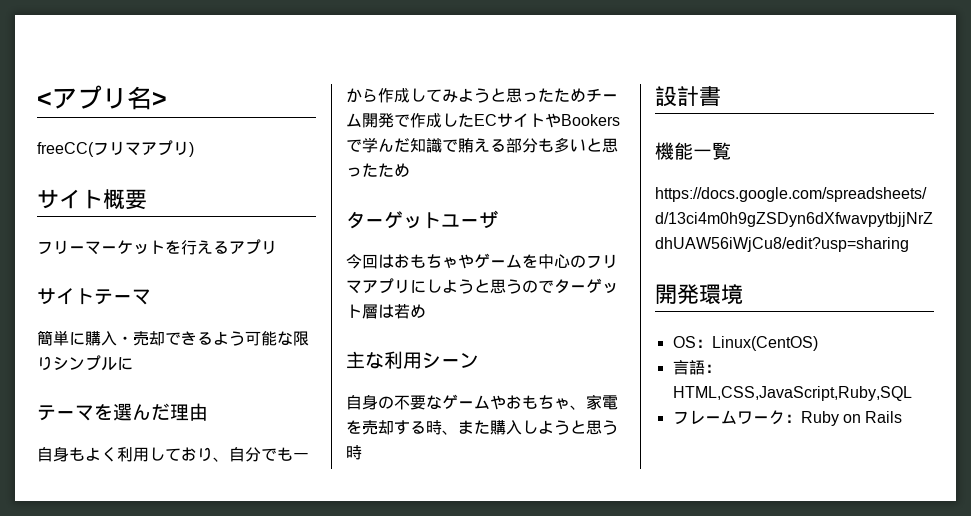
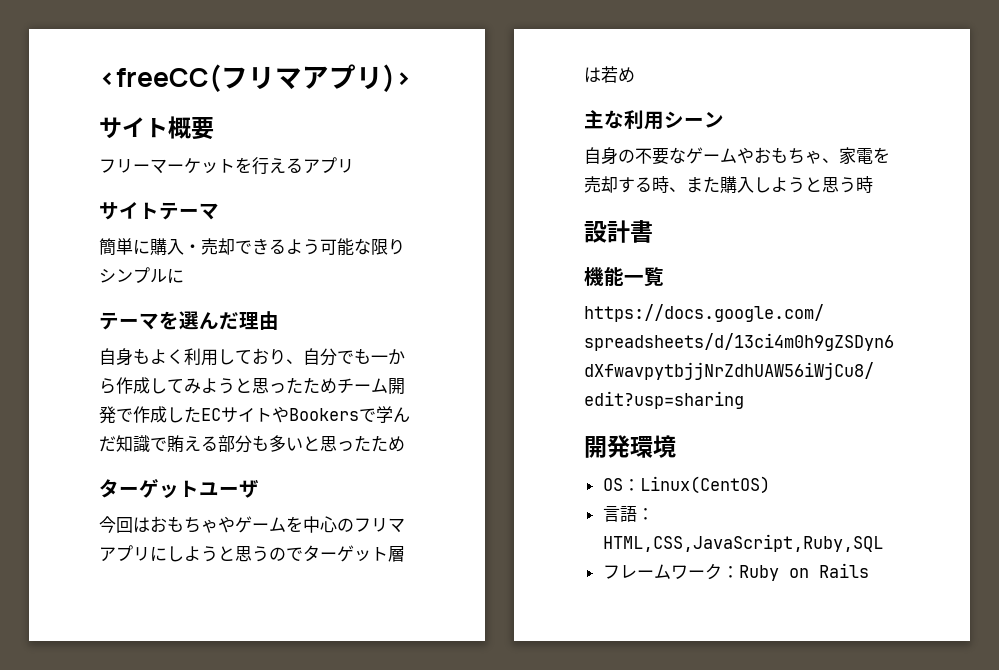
[37,85,167,110] [37,140,194,157] <アプリ名> // freeCC(フリマアプリ) -> [99,64,412,93] <freeCC(フリマアプリ)>

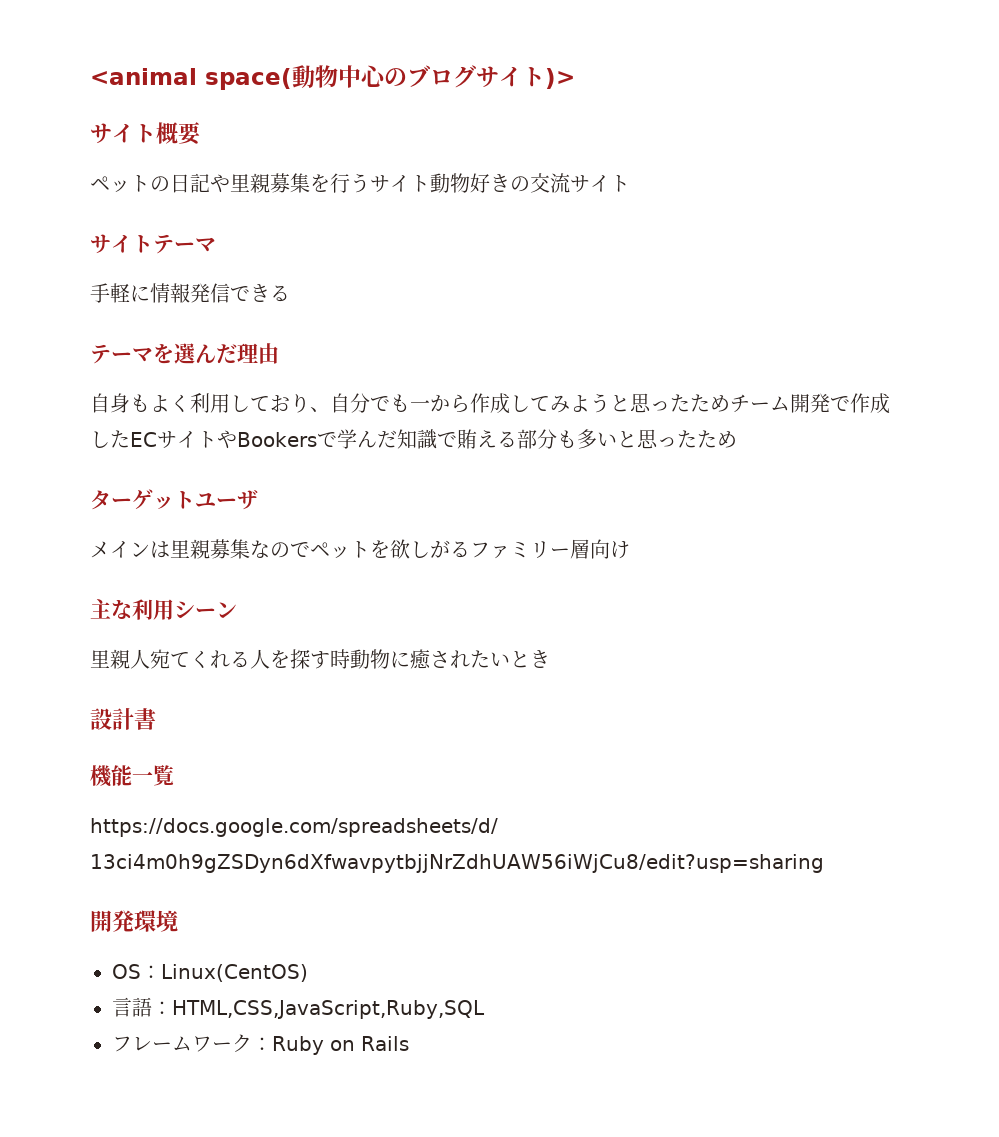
[99,64,412,93] [99,116,214,140] [99,157,354,175] [99,202,219,220] [99,238,405,256] [99,267,184,284] <freeCC(フリマアプリ)> // サイト概要 // フリーマーケットを行えるアプリ // サイトテーマ // 簡単に購入・売却できるよう可能な限りシンプルに -> [90,65,575,90] [90,122,201,145] [90,173,630,193] [90,234,216,254] [90,283,290,303] <animal space(動物中心のブログサイト)> // サイト概要 // ペットの日記や里親募集を行うサイト動物好きの交流サイト // サイトテーマ // 手軽に情報発信できる
[99,516,405,533] [99,545,405,562] [584,66,635,83] [584,110,724,130] [584,147,890,165] [584,176,873,194] 今回はおもちゃやゲームを中心のフリマアプリにしようと思うのでターゲット層は若め // 主な利用シーン // 自身の不要なゲームやおもちゃ、家電を売却する時、また購入しようと思う時 -> [90,539,630,559] [90,599,237,620] [90,649,550,669] メインは里親募集なのでペットを欲しがるファミリー層向け // 主な利用シーン // 里親人宛てくれる人を探す時動物に癒されたいとき

